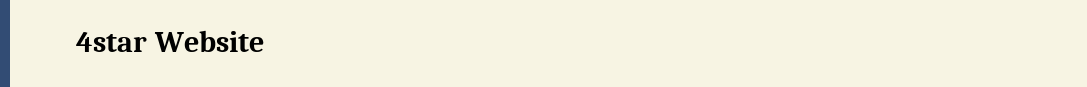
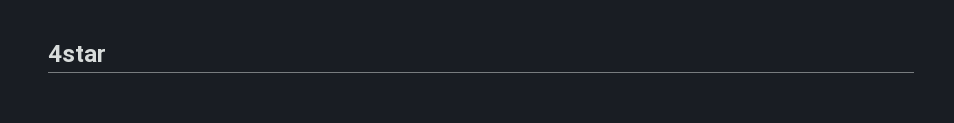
[153,30,264,52] Website -> (106, 53) none

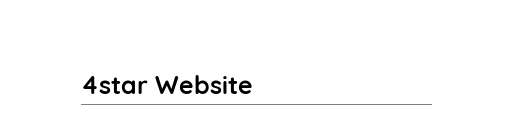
(106, 53) none -> [155,75,253,94] Website

